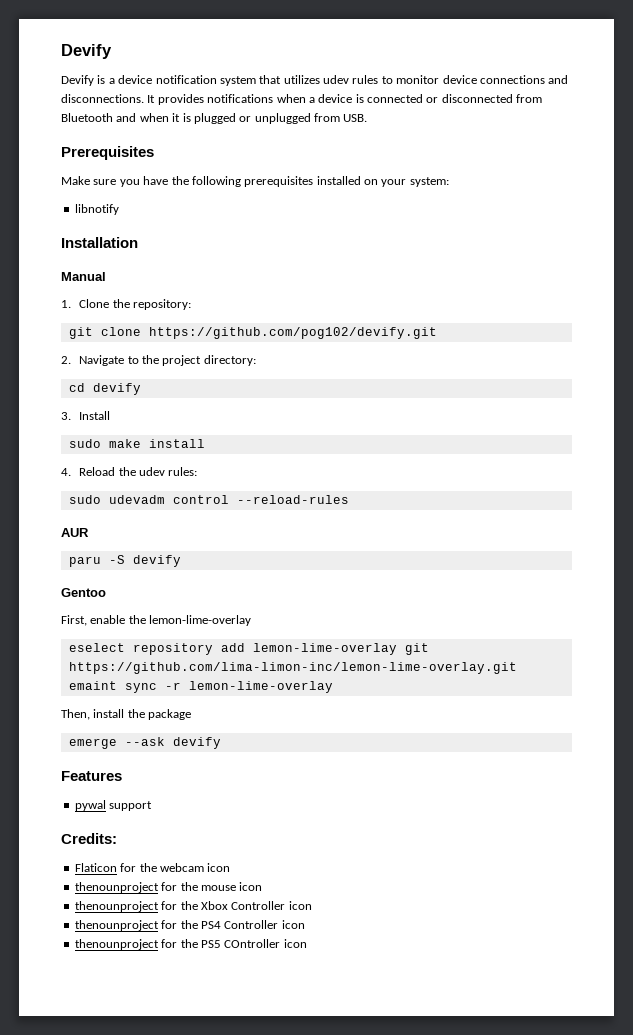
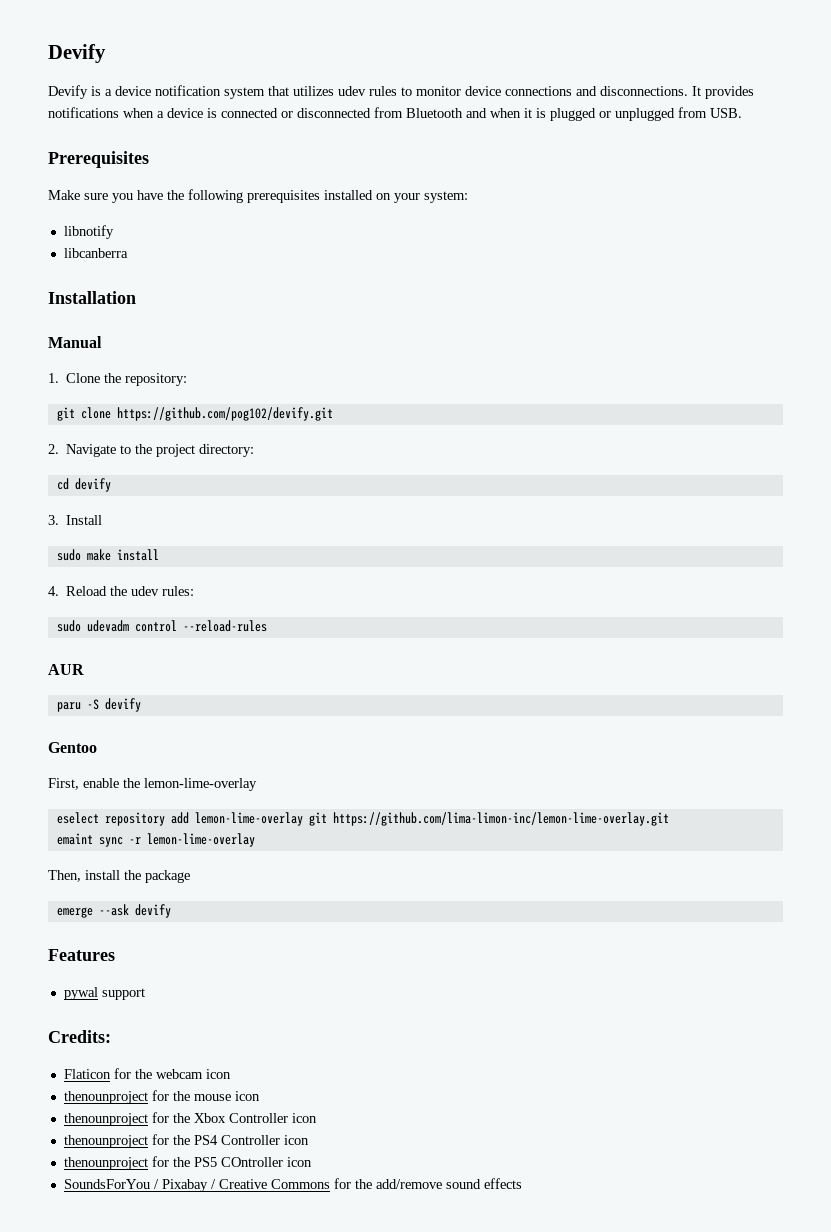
(119, 209) none -> [63,248,128,258] // libcanberra
(307, 943) none -> [63,1178,522,1192] // SoundsForYou / Pixabay / Creative Commons for the add/remove sound effects

